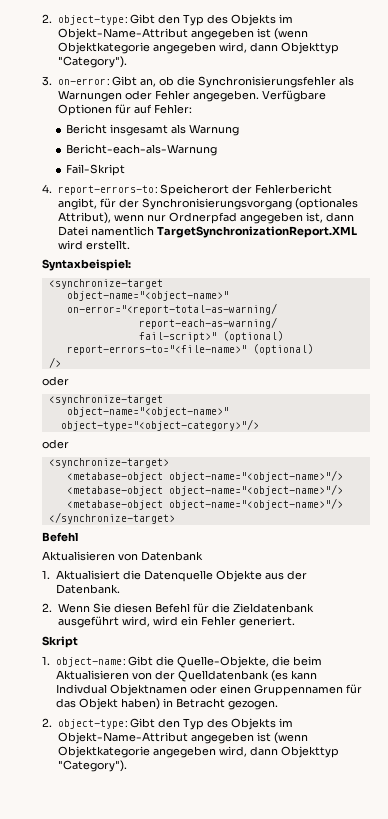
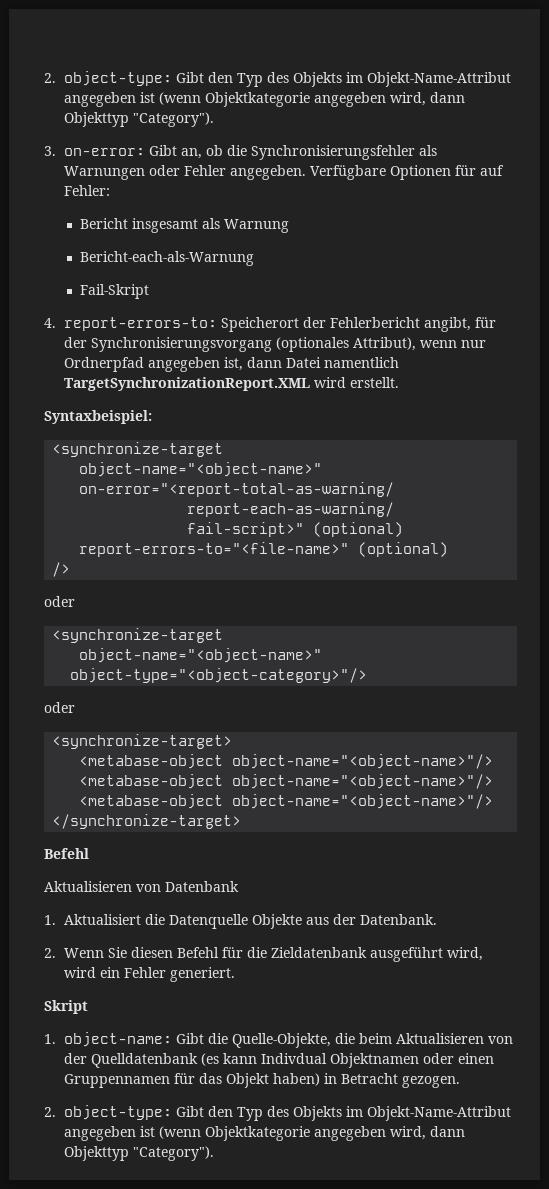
[42,14,155,25] 2. object-type:Gibt -> [44,71,205,86] 2. object-type: Gibt
[57,76,137,86] on-error:Gibt -> [64,145,178,156] on-error: Gibt
[57,184,229,196] report-errors-to:Speicherort -> [64,317,300,332] report-errors-to: Speicherort
[55,656,153,667] object-name:Gibt -> [64,1032,205,1047] object-name: Gibt
[57,718,155,729] object-type:Gibt -> [64,1105,205,1120] object-type: Gibt

